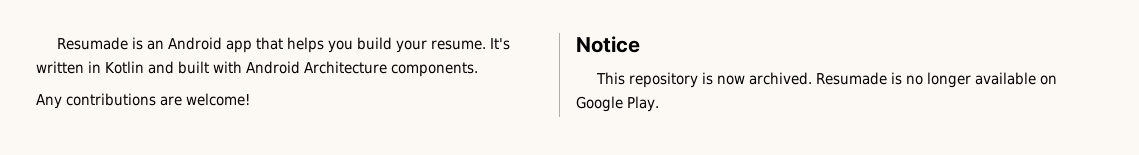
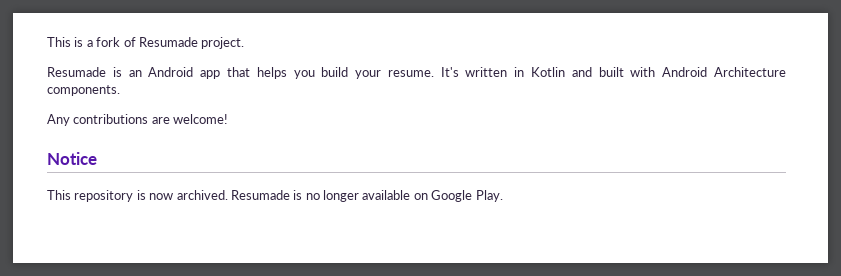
(56, 43) none -> [47,37,245,49] This is a fork of Resumade project. //

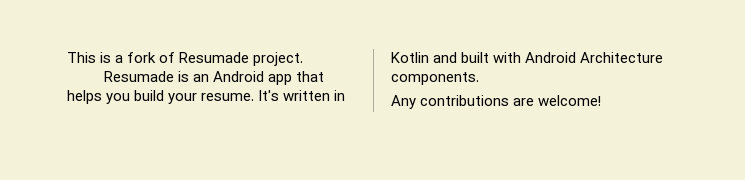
[47,152,97,165] [47,190,503,202] // Notice // This repository is now archived. Resumade is no longer available on Google Play. -> (602, 100) none

